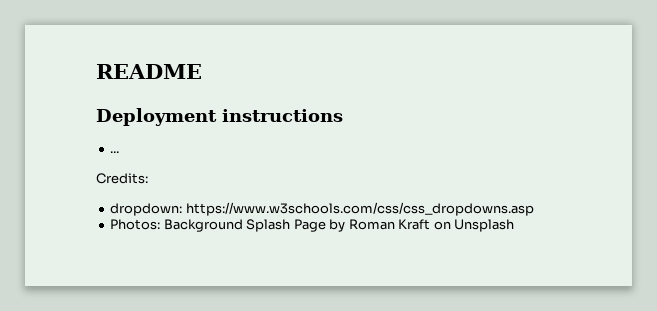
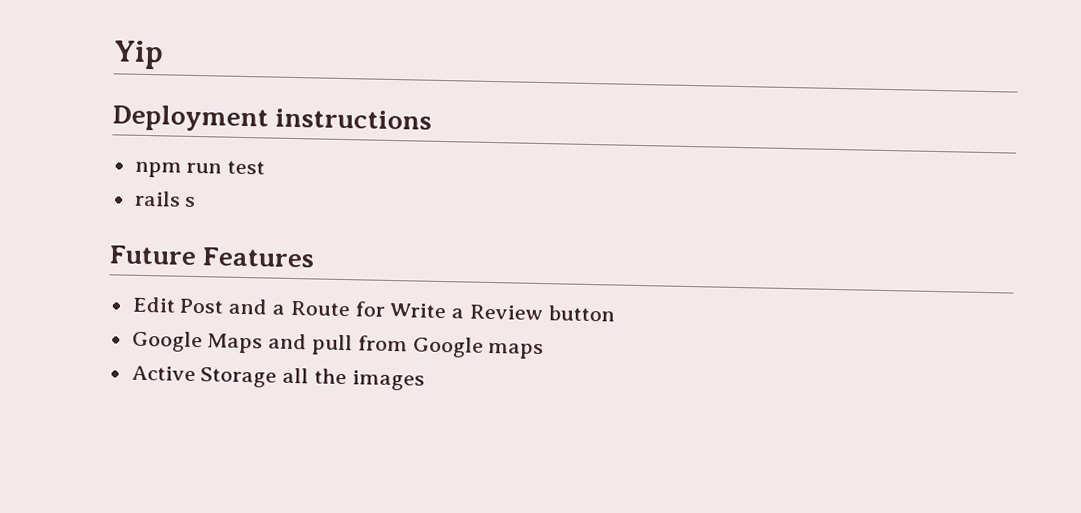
[96,64,202,79] README -> [113,40,164,70] Yip
[110,151,120,153] [96,173,148,184] [110,202,534,216] [110,219,515,232] ... // Credits: // dropdown: https://www.w3schools.com/css/css_dropdowns.asp // Photos: Background Splash Page by Roman Kraft on Unsplash -> [134,160,266,178] [133,190,197,208] [109,245,316,268] [131,296,616,322] [131,330,545,360] [130,365,425,391] npm run test // rails s // Future Features // Edit Post and a Route for Write a Review button // Google Maps and pull from Google maps // Active Storage all the images

